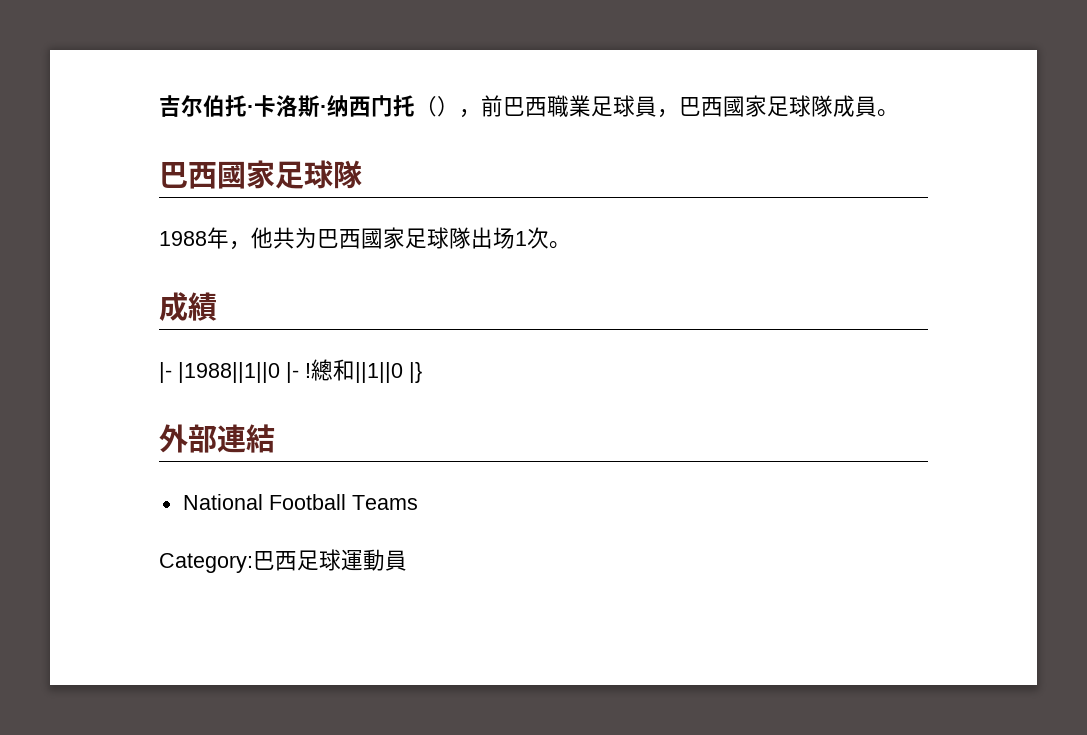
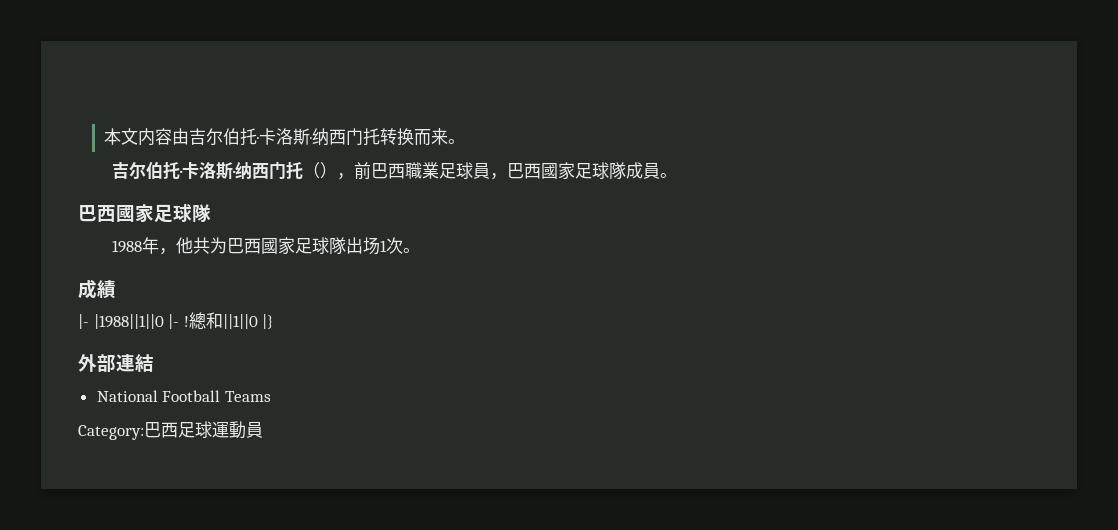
(159, 106) none -> [103,128,465,146] 本文内容由吉尔伯托·卡洛斯·纳西门托转换而来。 //

